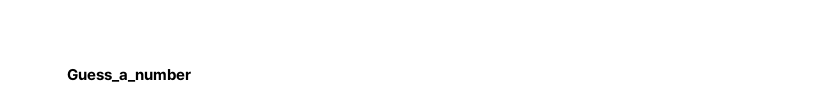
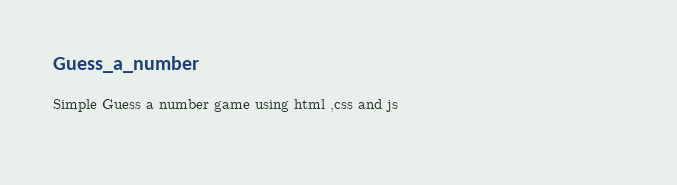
(191, 75) none -> [53,99,398,112] // Simple Guess a number game using html ,css and js

